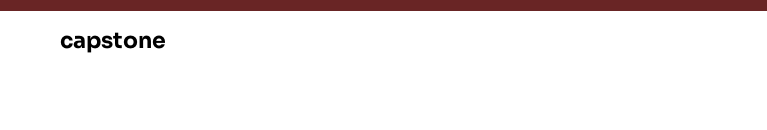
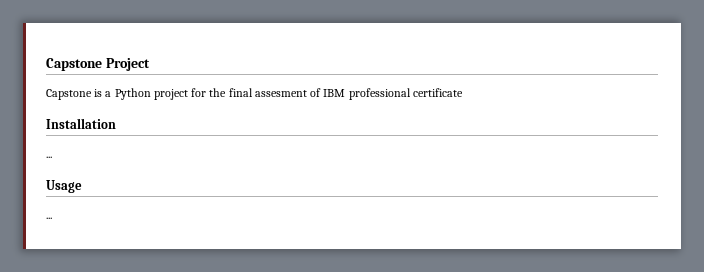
[60,32,166,53] capstone -> [46,58,150,71] [46,88,463,100] [46,118,116,129] [46,156,52,158] [46,180,82,193] [46,217,52,219] Capstone Project // Capstone is a Python project for the final assesment of IBM professional certificate // Installation // ... // Usage // ...

